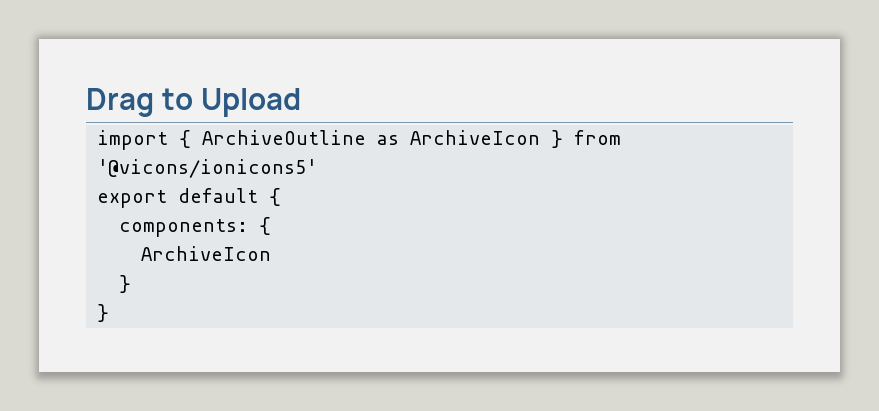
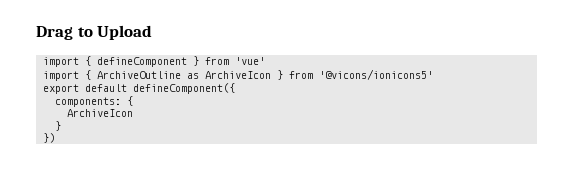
(301, 102) none -> [43,56,266,67] // import { defineComponent } from 'vue'
[269,188,282,206] { -> [133,83,236,94] defineComponent({
[97,304,110,322] } -> [43,133,56,143] })

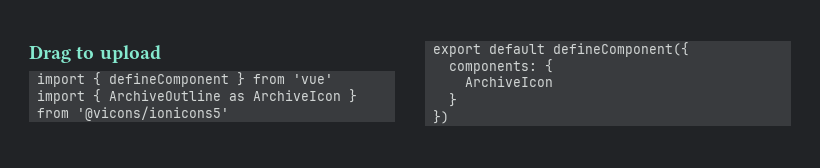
[97,25,153,40] Upload -> [99,45,161,63] upload

